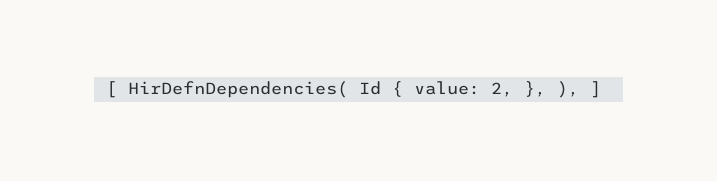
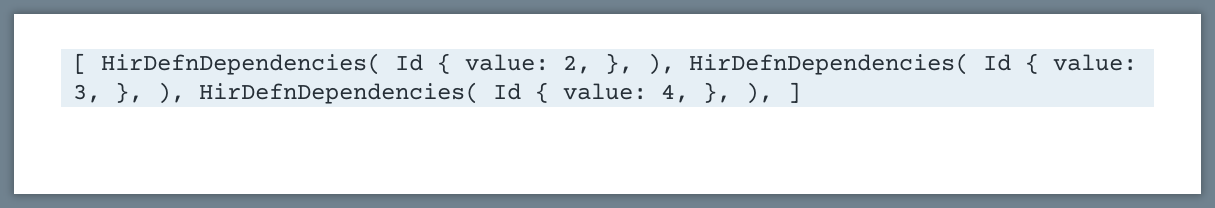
(579, 89) none -> [688,53,1137,75] [72,82,773,104] HirDefnDependencies( Id { value: 3, }, ), HirDefnDependencies( Id { value: 4, }, ),

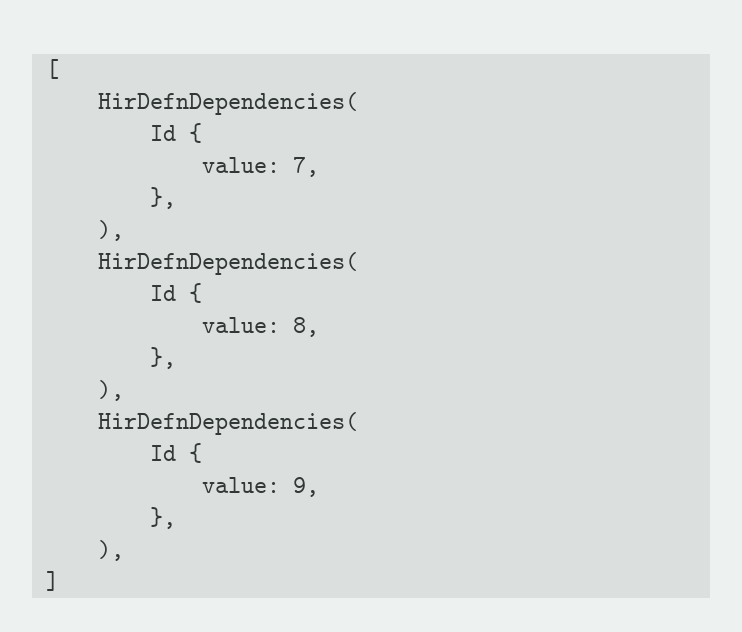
[100,53,1137,75] [72,82,773,104] HirDefnDependencies( Id { value: 2, }, ), HirDefnDependencies( Id { value: 3, }, ), HirDefnDependencies( Id { value: 4, }, ), -> [97,92,358,115] [149,123,202,143] [201,157,319,177] [149,187,176,209] [97,220,124,241] [97,252,358,275] [149,283,202,303] [201,317,319,337] [149,347,176,369] [97,380,124,401] [97,412,358,435] [149,443,202,463] [201,477,319,497] [149,507,176,529] [97,540,124,561] // HirDefnDependencies( // Id { // value: 7, // }, // ), // HirDefnDependencies( // Id { // value: 8, // }, // ), // HirDefnDependencies( // Id { // value: 9, // }, // ), //

